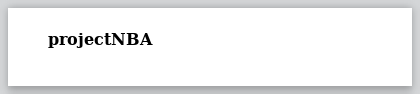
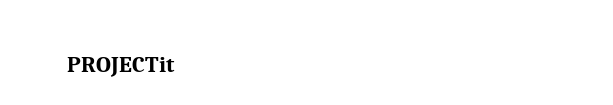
[48,33,153,48] projectNBA -> [67,57,175,77] PROJECTit

